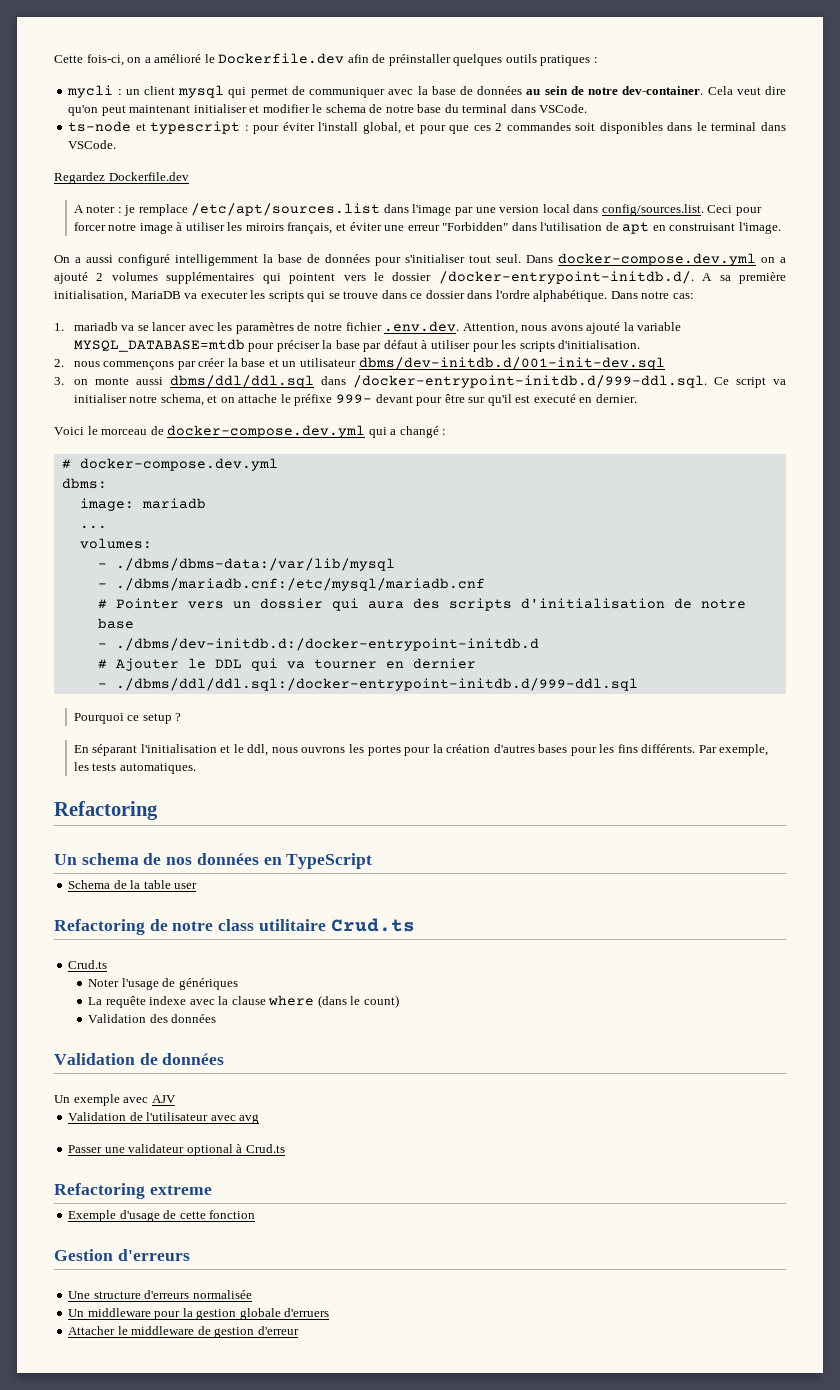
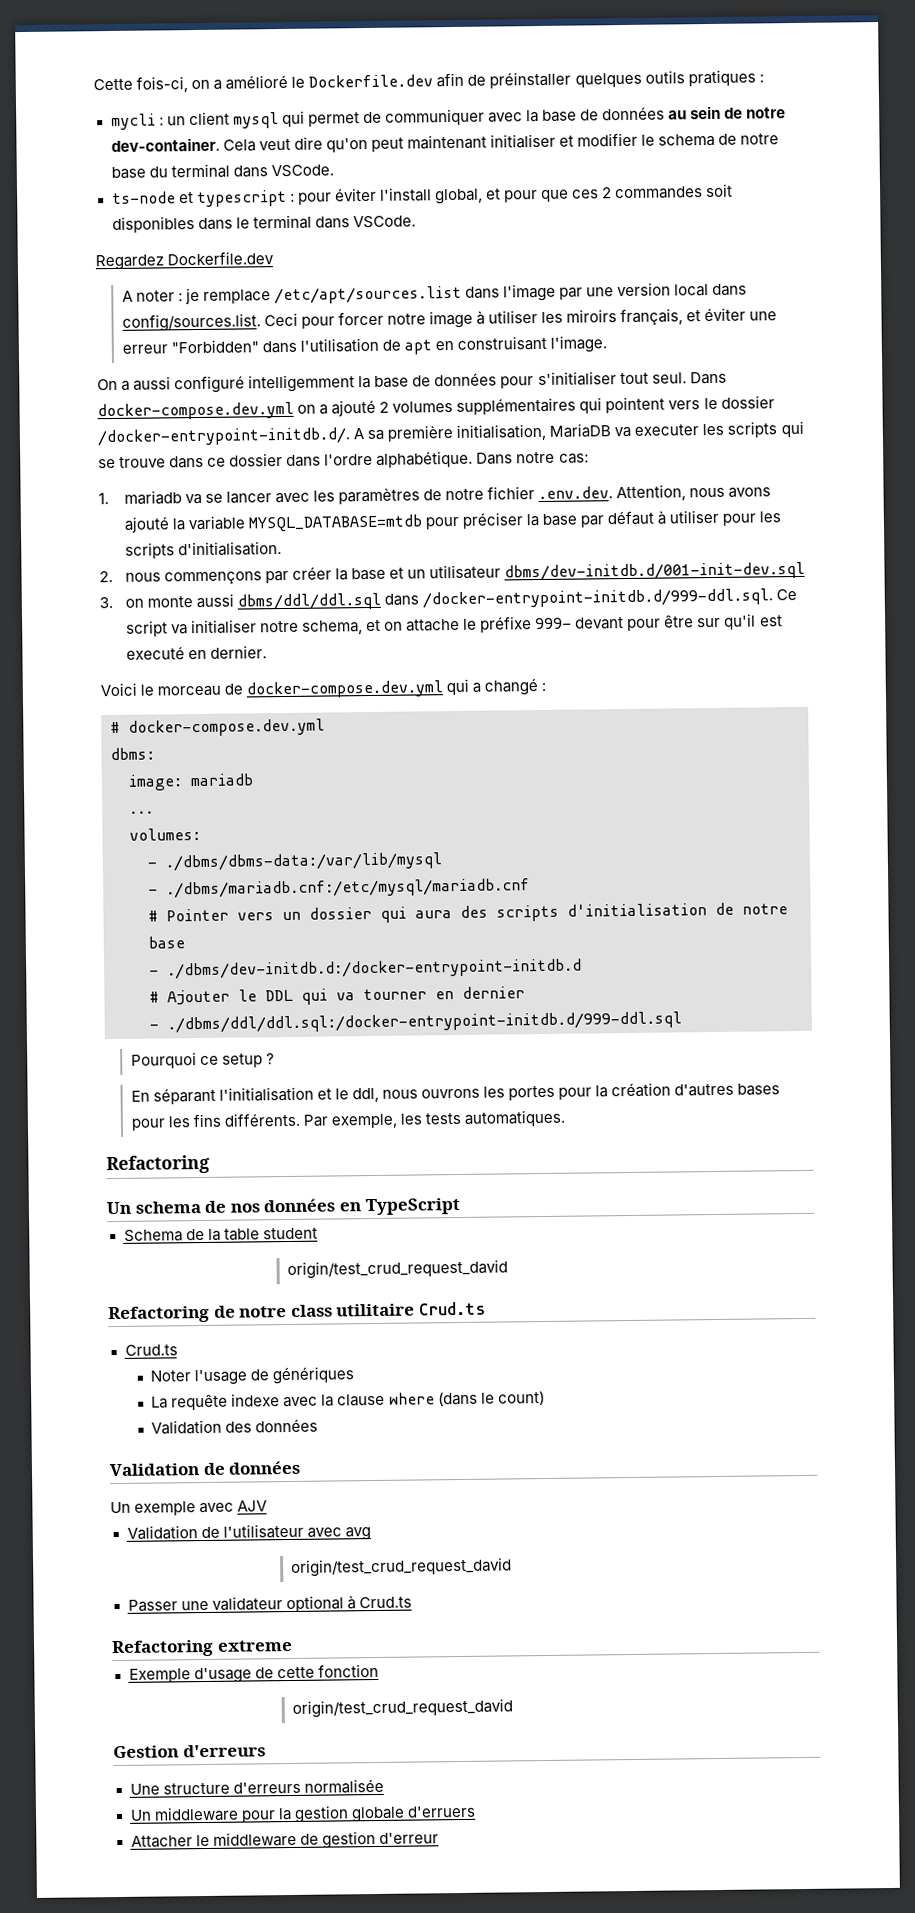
[174,883,198,889] user -> [262,1227,318,1240] [286,1259,508,1280] student // origin/test_crud_request_david
(260, 1119) none -> [290,1557,512,1577] // origin/test_crud_request_david
(256, 1214) none -> [291,1698,513,1718] // origin/test_crud_request_david

